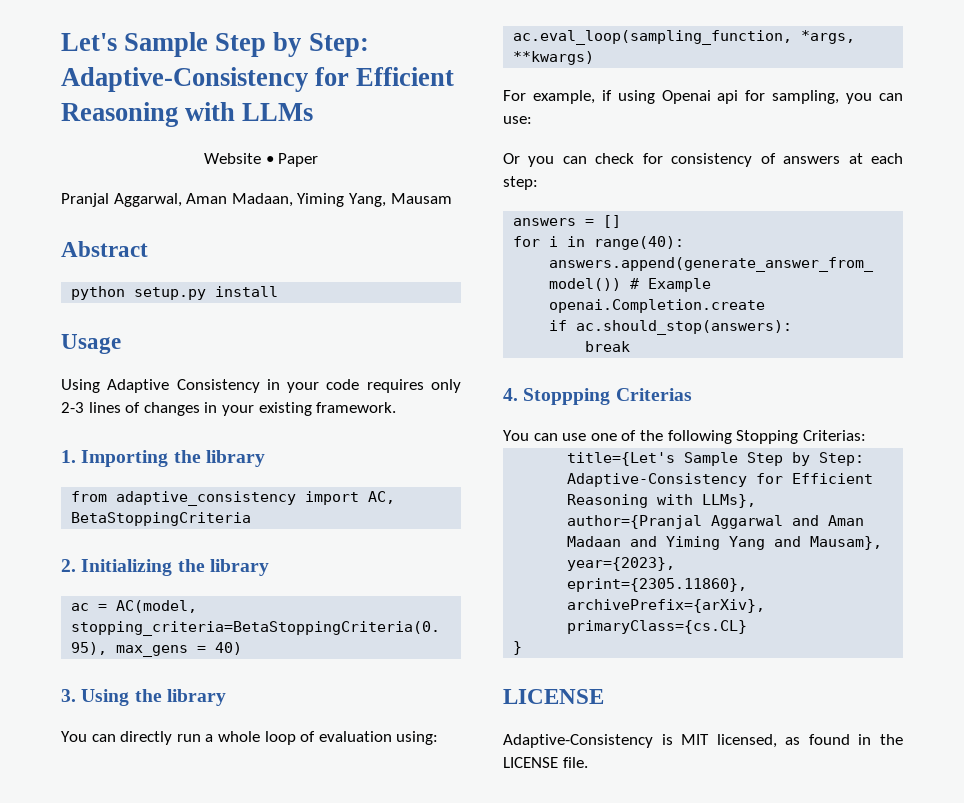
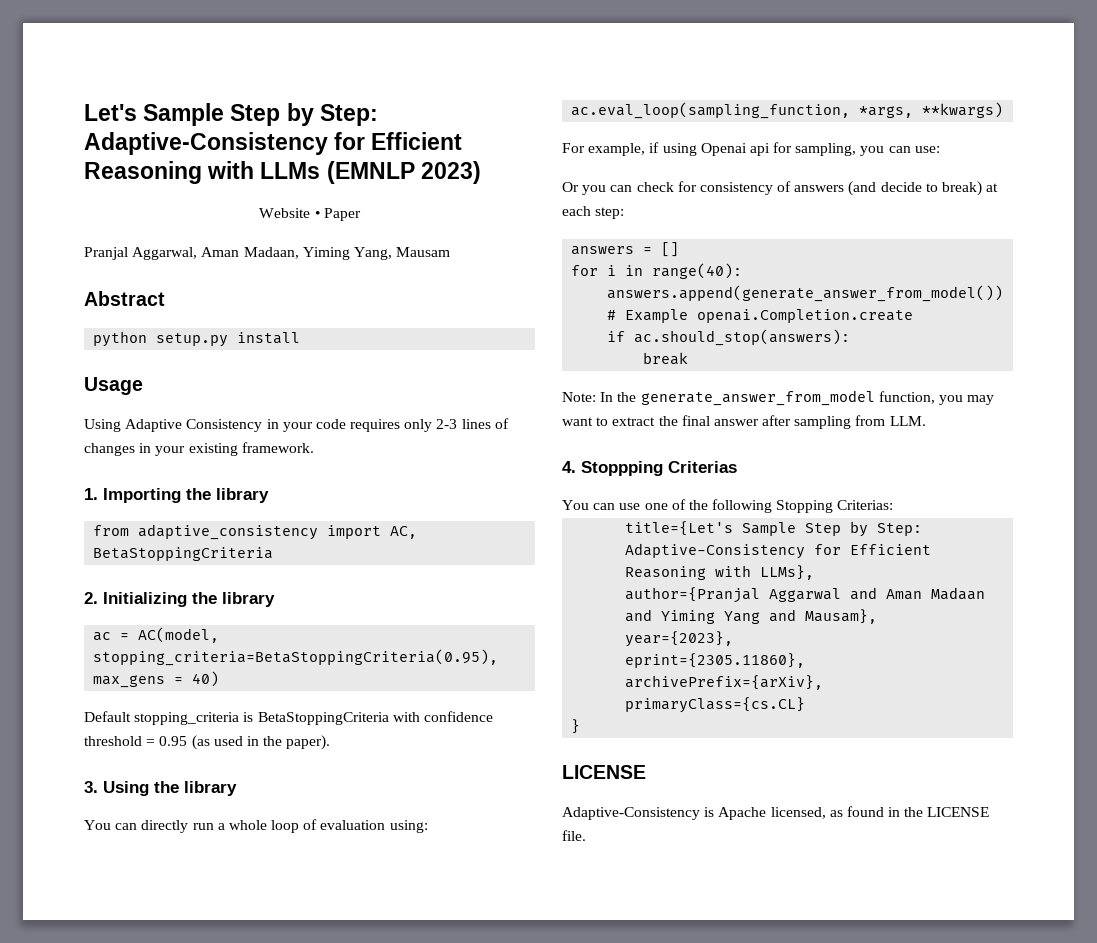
(314, 112) none -> [326,161,481,184] (EMNLP 2023)
(243, 648) none -> [84,711,493,725] [84,735,331,750] // Default stopping_criteria is BetaStoppingCriteria with confidence threshold = 0.95 (as used in the paper).
(841, 160) none -> [848,181,983,196] (and decide to break)
(631, 346) none -> [562,390,995,406] [562,415,926,429] // Note: In the generate_answer_from_model function, you may want to extract the final answer after sampling from LLM.
[681,734,710,745] MIT -> [718,807,767,820] Apache

